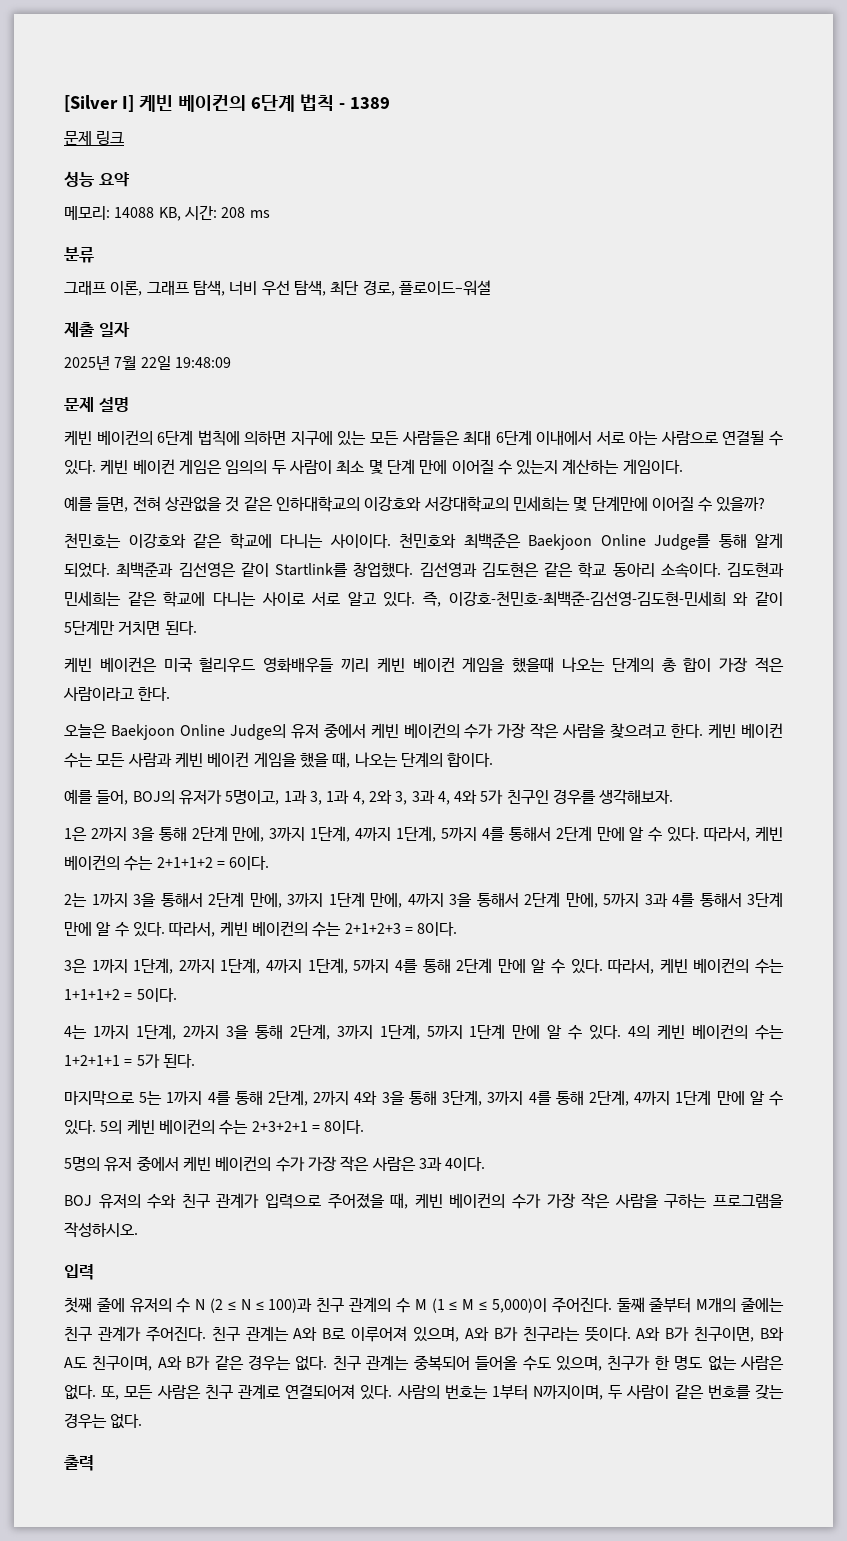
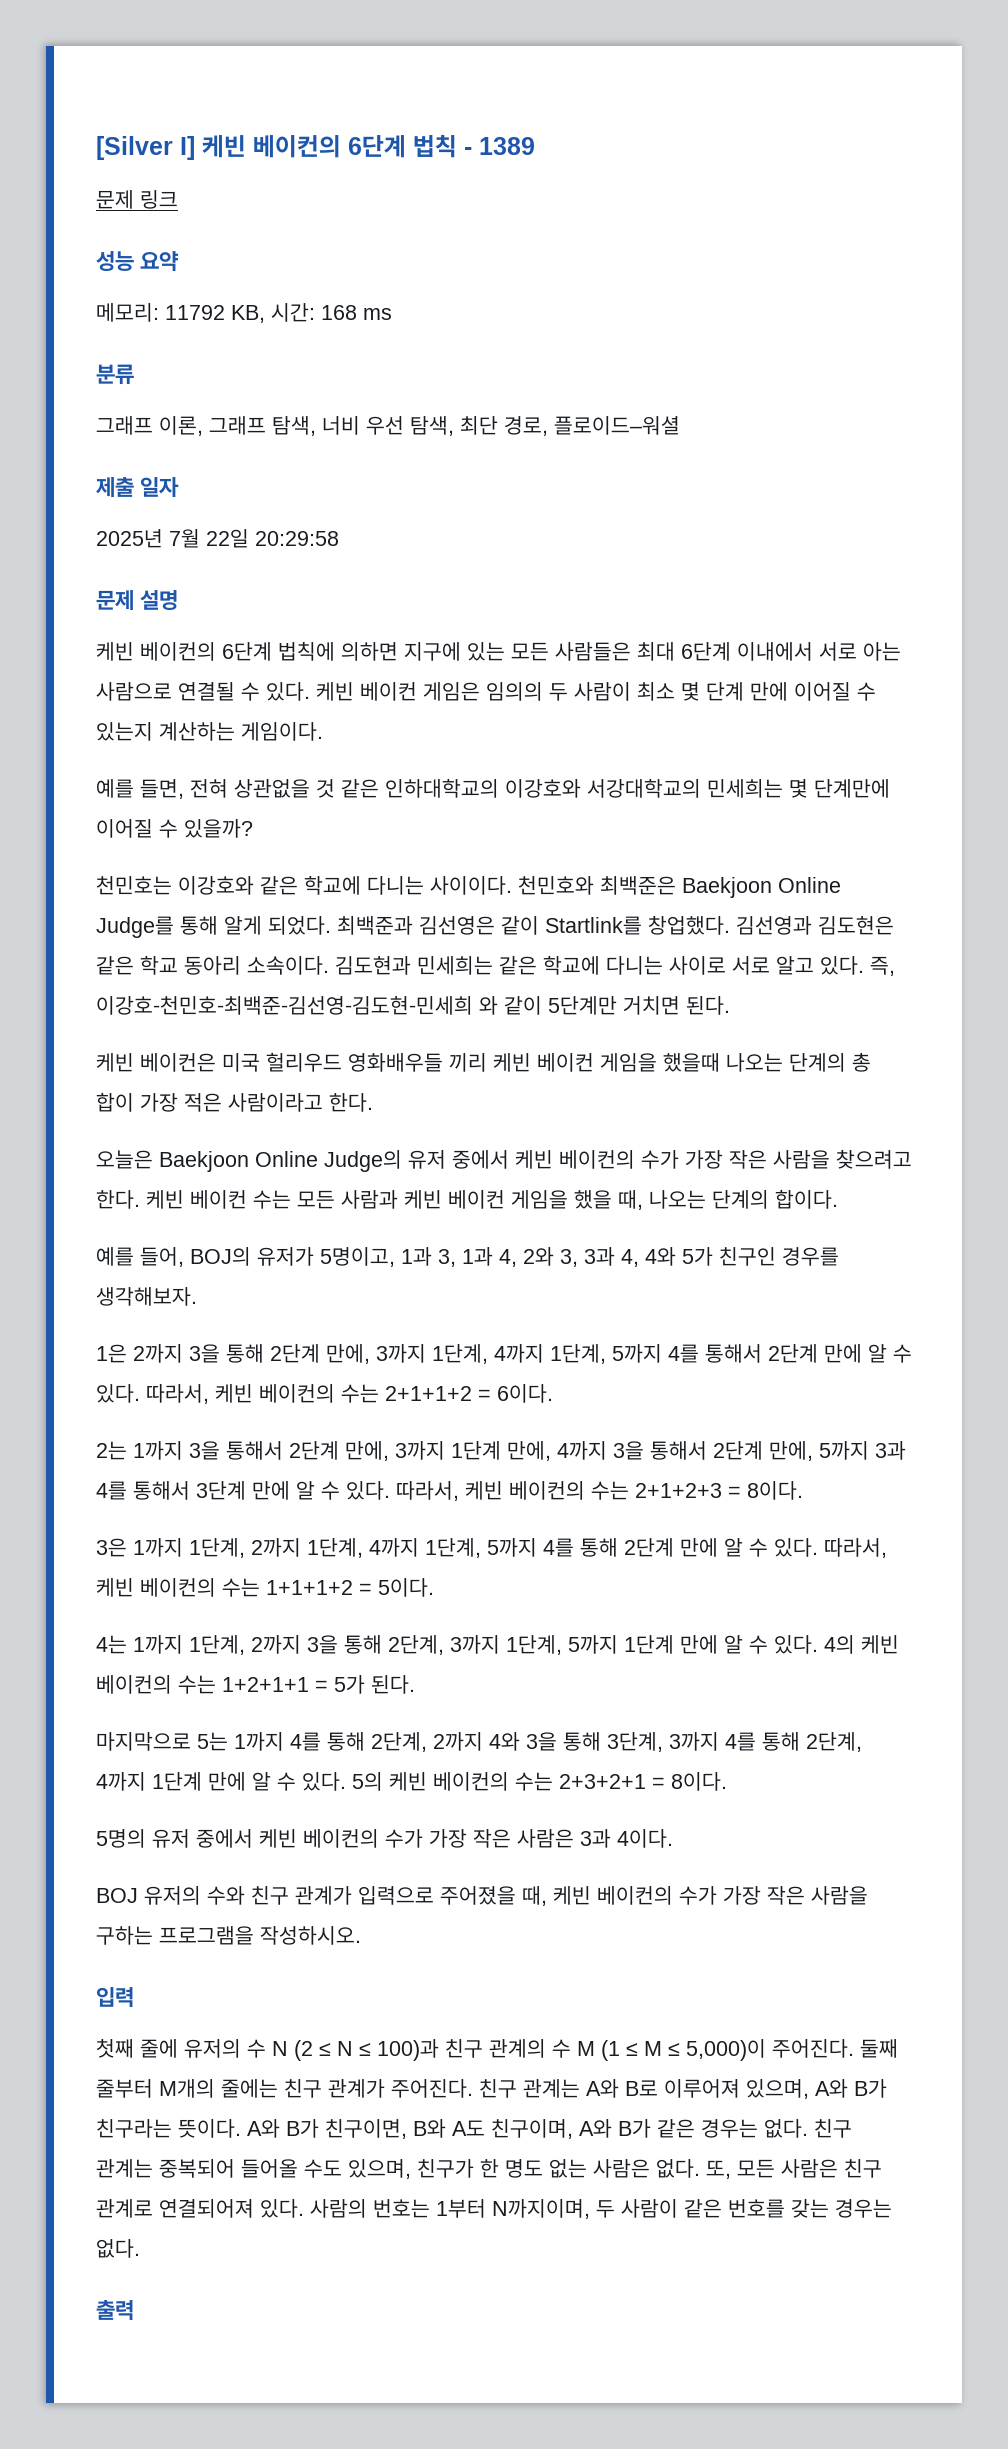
[114,207,155,218] 14088 -> [165,305,225,320] 11792
[221,207,246,218] 208 -> [321,305,357,320] 168
[174,357,231,368] 19:48:09 -> [255,531,339,546] 20:29:58

